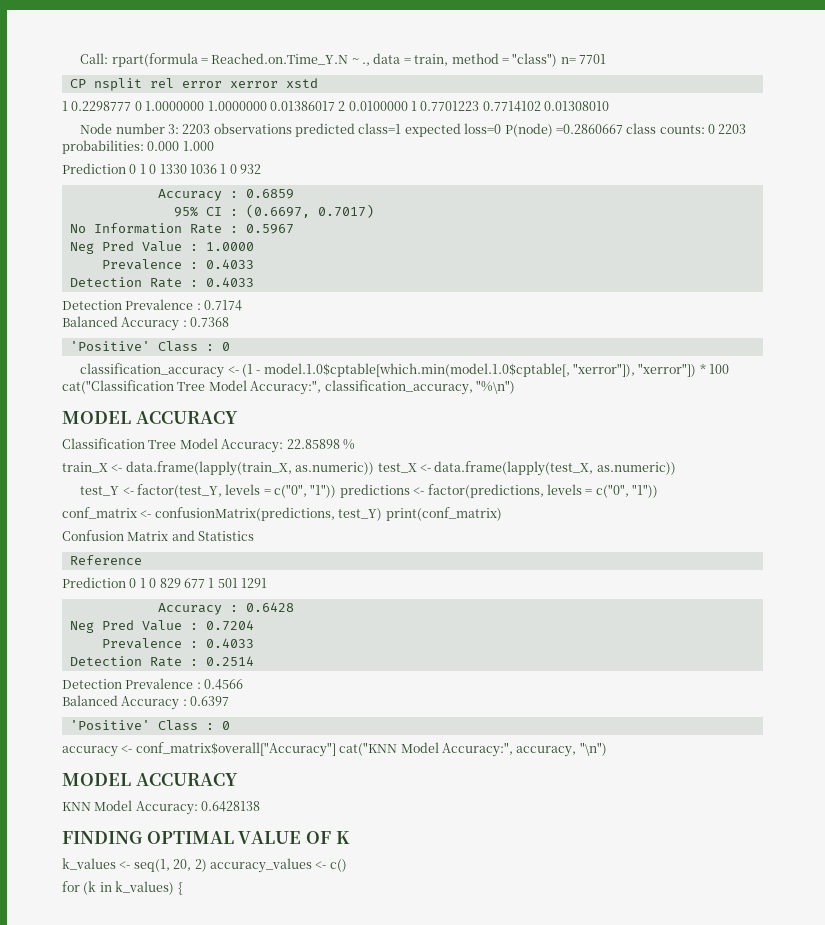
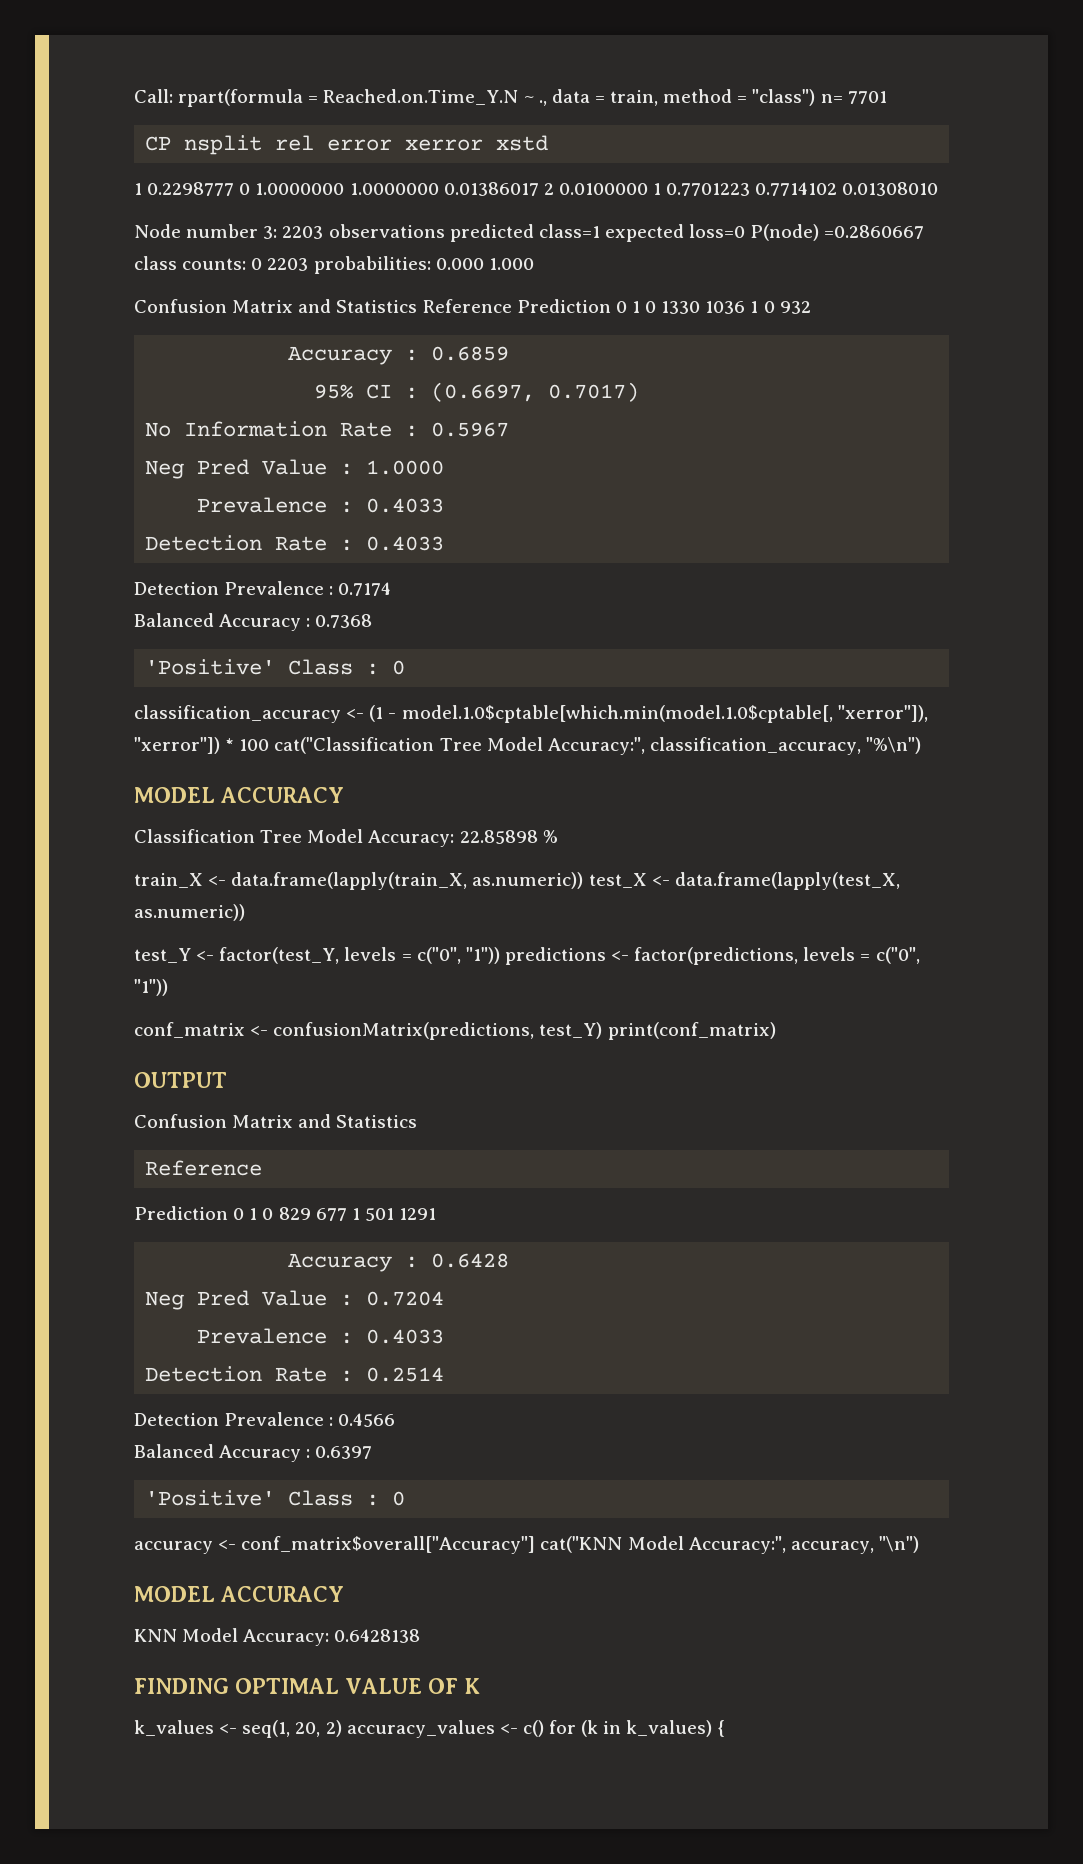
(214, 146) none -> [134,299,512,313] Confusion Matrix and Statistics Reference
(502, 514) none -> [134,1072,227,1088] // OUTPUT
(347, 865) // -> (544, 1728) none

